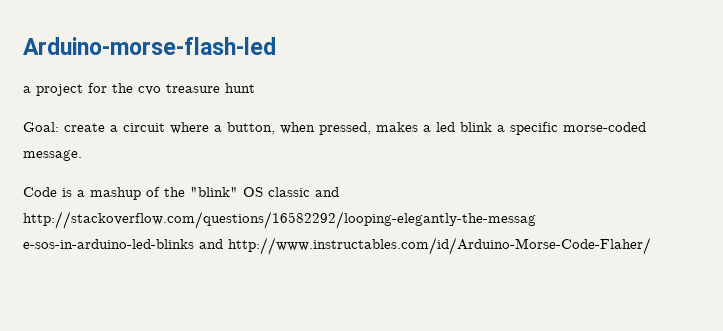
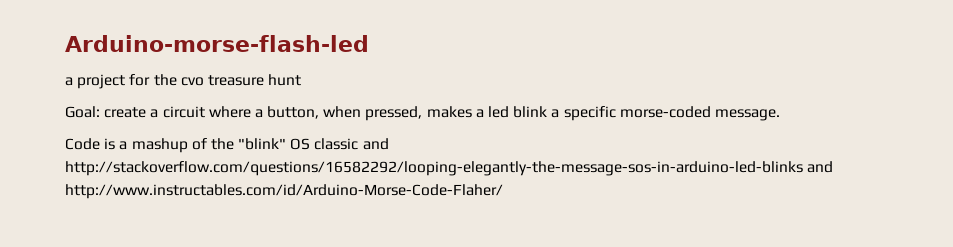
[23,211,536,229] [23,239,194,249] http://stackoverflow.com/questions/16582292/looping-elegantly-the-messag e-sos-in-arduino-led-blinks -> [65,161,803,176] http://stackoverflow.com/questions/16582292/looping-elegantly-the-message-sos-in-arduino-led-blinks

